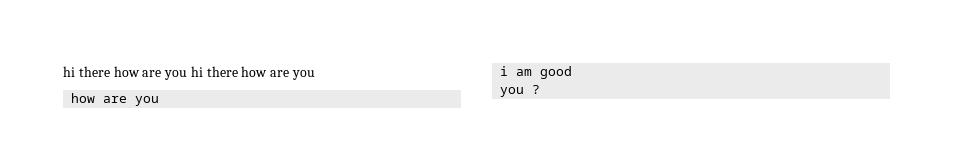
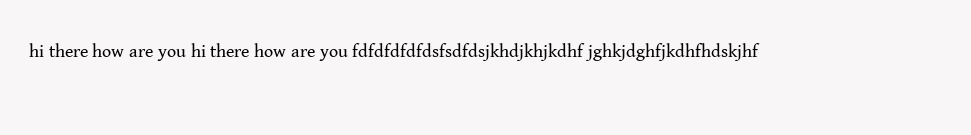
[71,93,160,106] [500,66,573,79] [500,85,541,97] // how are you // i am good // you ? -> [352,43,760,61] fdfdfdfdfdsfsdfdsjkhdjkhjkdhf jghkjdghfjkdhfhdskjhf

